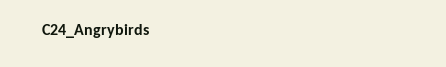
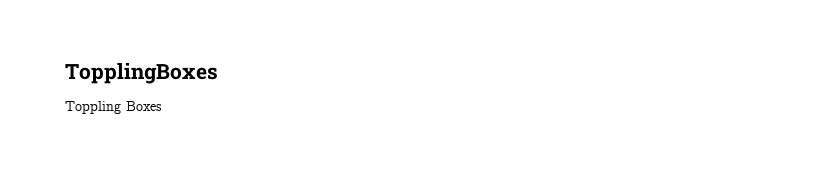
[42,24,149,38] C24_Angrybirds -> [65,63,218,84] [65,101,162,114] TopplingBoxes // Toppling Boxes

